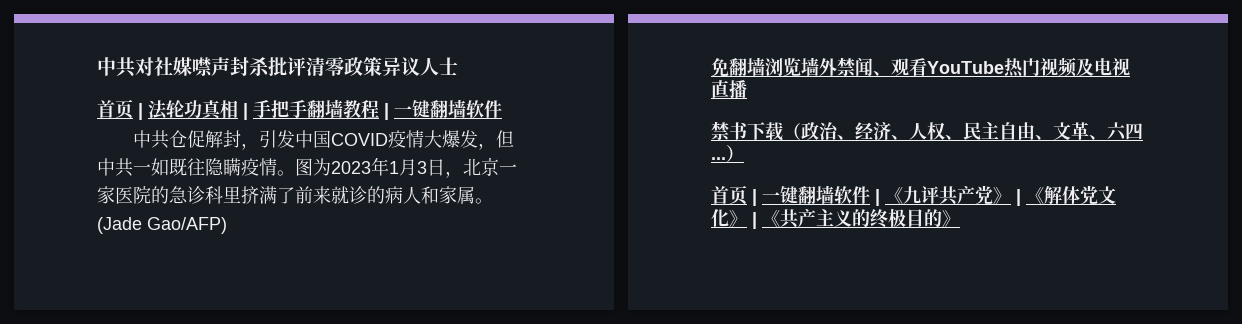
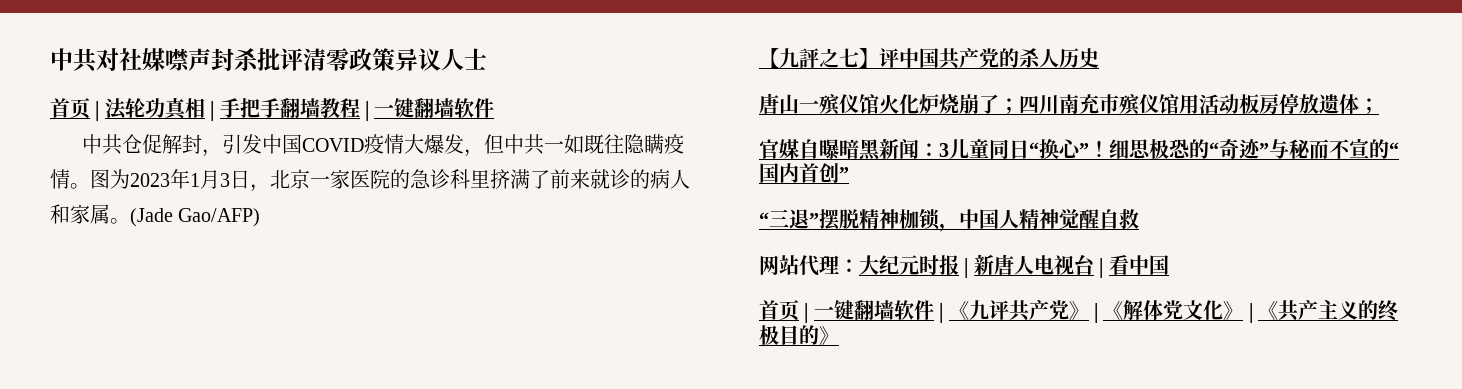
[711,57,1130,78] [711,80,747,98] [711,121,1143,141] [711,144,744,162] 免翻墙浏览墙外禁闻、观看YouTube热门视频及电视直播 // 禁书下载（政治、经济、人权、民主自由、文革、六四...） -> [759,48,1099,69] [759,93,1379,115] [759,138,1399,161] [759,163,849,183] [759,208,1139,232] [759,254,1169,278] 【九評之七】评中国共产党的杀人历史 // 唐山一殡仪馆火化炉烧崩了；四川南充市殡仪馆用活动板房停放遗体； // 官媒自曝暗黑新闻：3儿童同日“换心”！细思极恐的“奇迹”与秘而不宣的“国内首创” // “三退”摆脱精神枷锁，中国人精神觉醒自救 // 网站代理：大纪元时报 | 新唐人电视台 | 看中国

